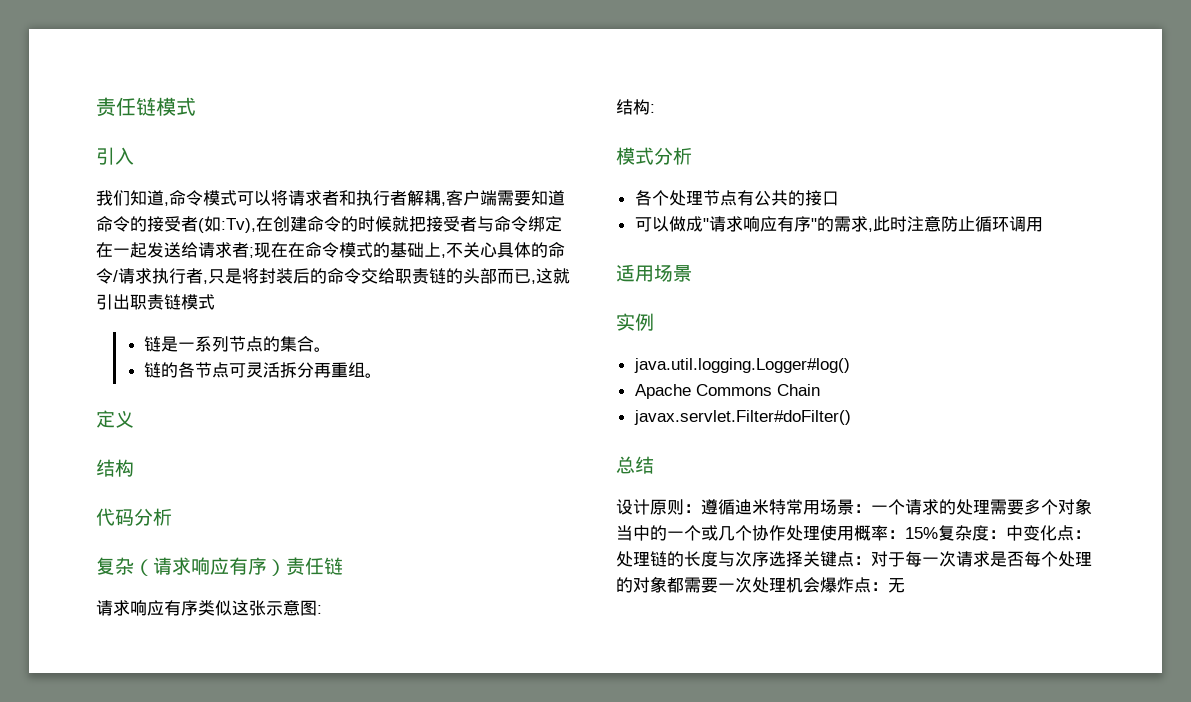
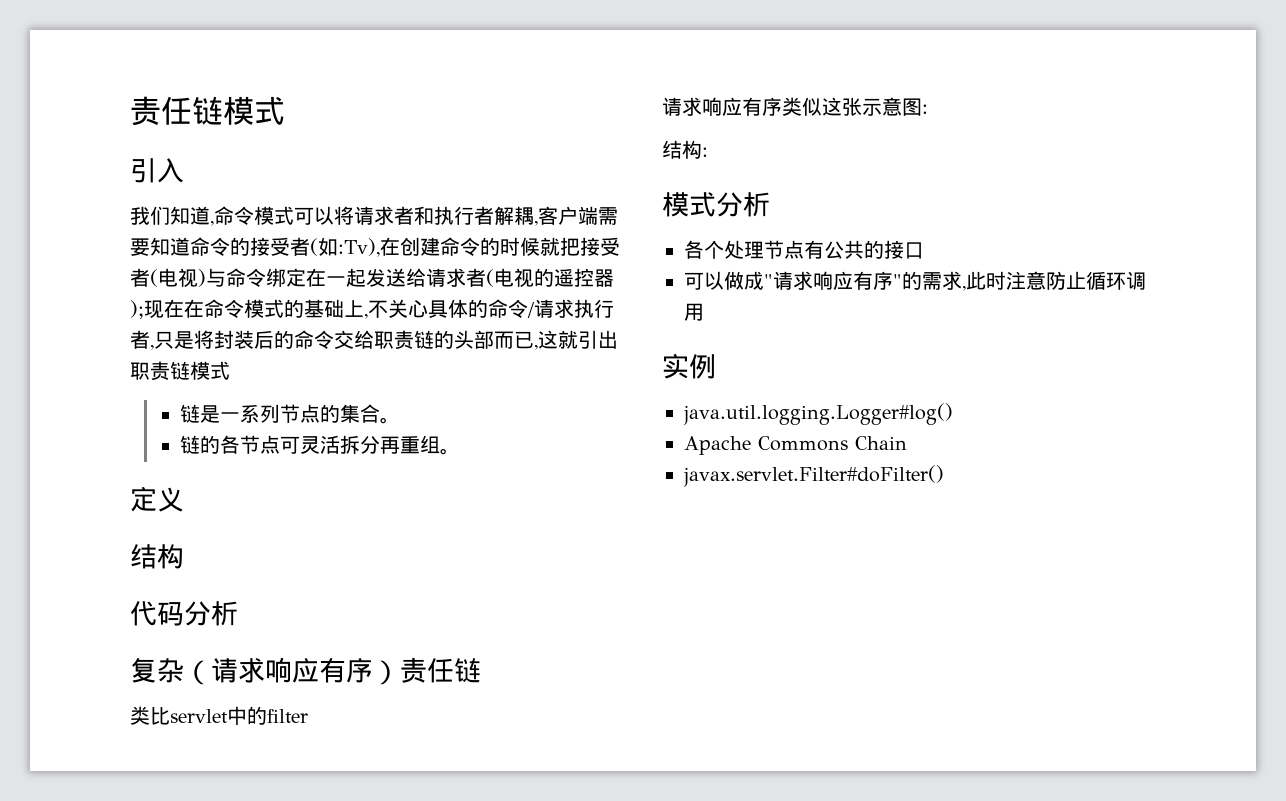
(477, 224) none -> [150,268,206,288] (电视)
[249,247,254,258] ; -> [486,268,614,288] [130,300,144,319] (电视的遥控器);
(343, 566) none -> [130,706,308,725] // 类比servlet中的filter
[616,264,692,282] // 适用场景 -> (704, 312) none
[616,456,654,474] [616,498,1092,515] [616,525,1091,541] [616,551,1092,567] [616,576,905,593] // 总结 // 设计原则：遵循迪米特常用场景：一个请求的处理需要多个对象当中的一个或几个协作处理使用概率：15%复杂度：中变化点：处理链的长度与次序选择关键点：对于每一次请求是否每个处理的对象都需要一次处理机会爆炸点：无 -> (944, 476) none

